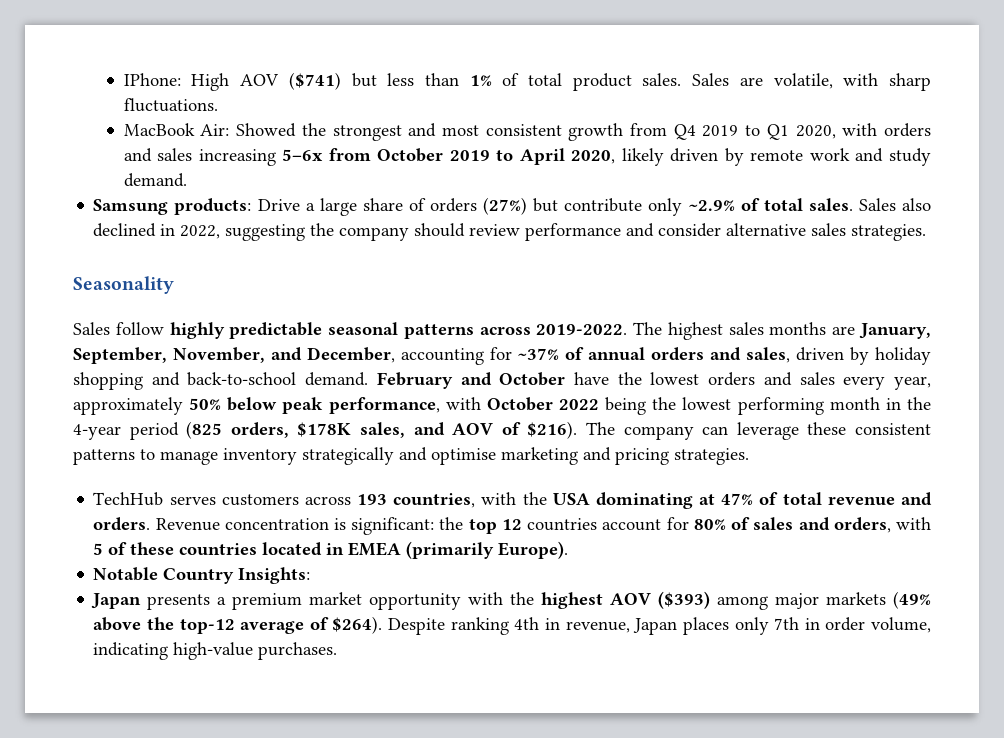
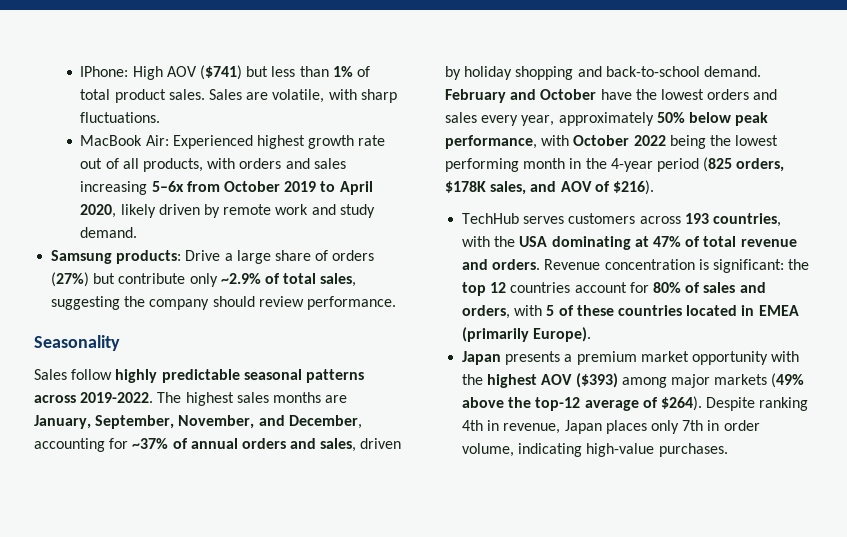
[236,123,836,141] Showed the strongest and most consistent growth from Q4 2019 to Q1 2020, -> [172,135,386,149] [80,158,204,172] Experienced highest growth rate out of all products,
[808,198,932,211] [93,223,221,239] sales. Sales also declined in 2022, -> [320,273,357,287] sales,
[525,223,927,241] performance and consider alternative sales strategies. -> [306,296,396,310] performance.
[586,422,932,440] [73,447,749,465] The company can leverage these consistent patterns to manage inventory strategically and optimise marketing and pricing strategies. -> (654, 187) none
[93,567,311,584] // Notable Country Insights: -> (592, 334) none

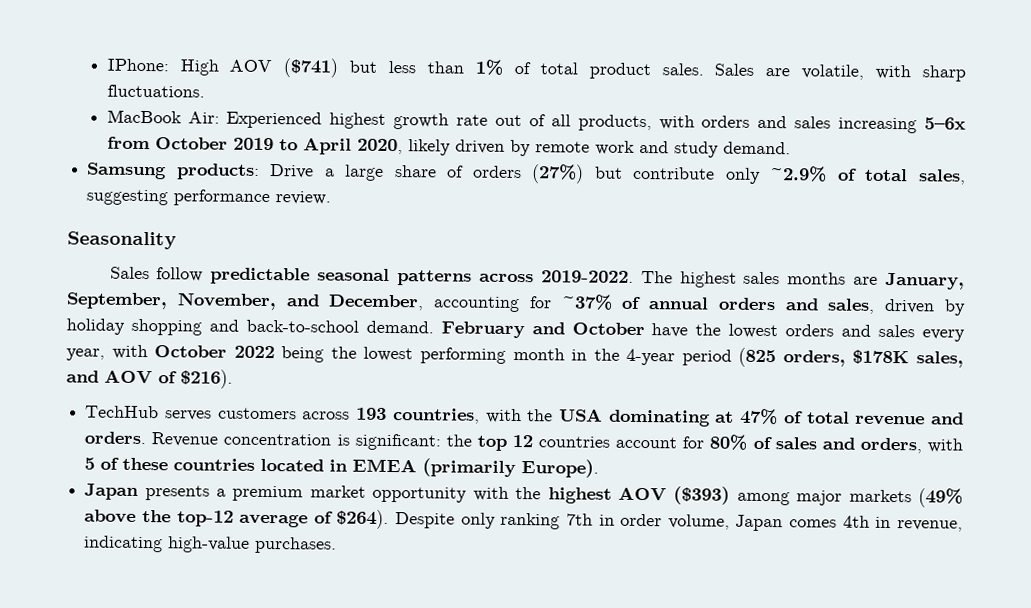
[124,296,396,310] the company should review performance. -> [173,189,332,207] performance review.
[115,369,158,383] highly -> (204, 274) none
[558,112,769,126] [445,135,537,149] approximately 50% below peak performance, -> (105, 354) none
[759,397,809,411] [462,420,760,434] [462,443,515,457] ranking 4th in revenue, Japan places only 7th in order volume, -> [460,512,963,532] only ranking 7th in order volume, Japan comes 4th in revenue,

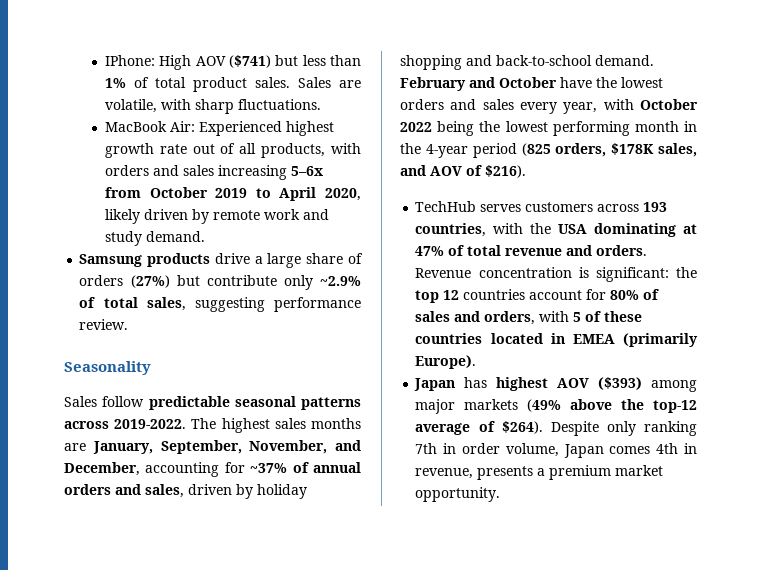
[175,163,315,180] products: Drive -> [147,253,250,267] products drive
[144,485,542,503] presents a premium market opportunity with the -> [464,377,488,388] has
[83,535,338,554] indicating high-value purchases. -> [477,465,664,480] [415,487,501,502] presents a premium market opportunity.

